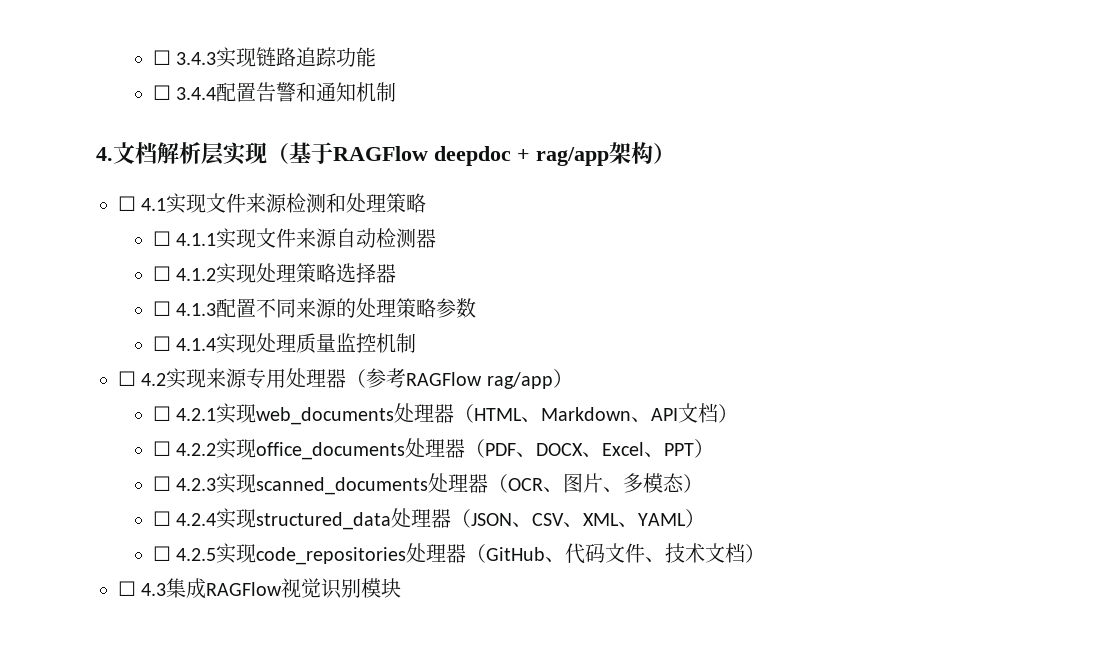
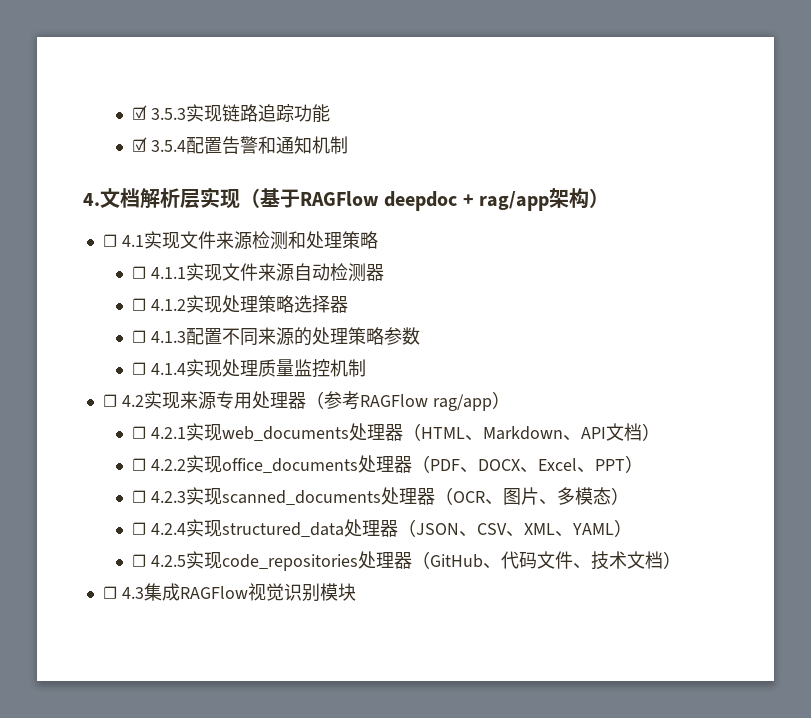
[153,50,217,65] ☐ 3.4.3 -> [132,105,187,120] ☑ 3.5.3
[153,85,217,100] ☐ 3.4.4 -> [132,137,187,152] ☑ 3.5.4

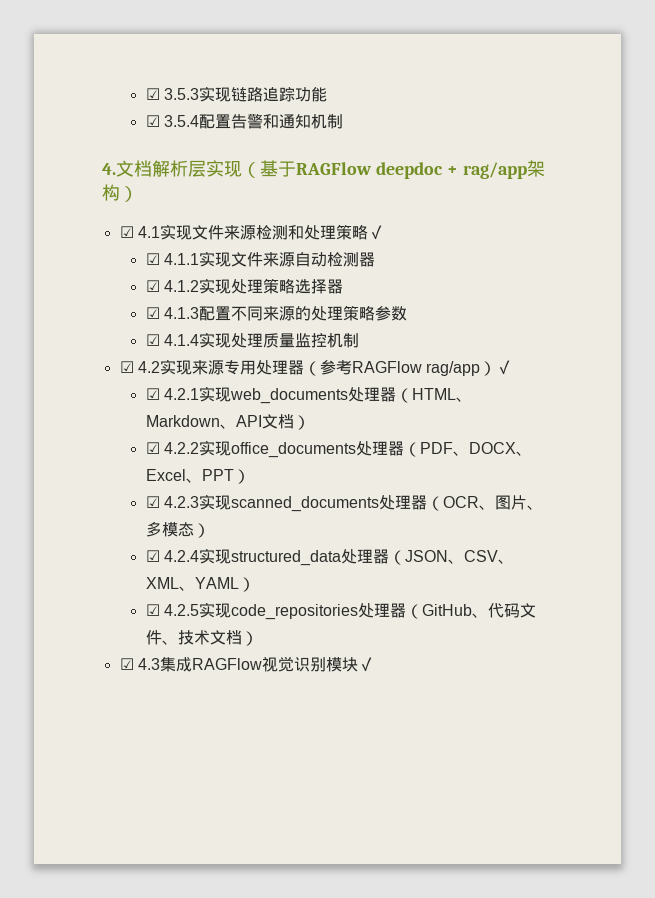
[102,234,117,247] ☐ -> [119,226,134,238] ☑
[132,266,147,279] // ☐ -> [367,225,384,240] [145,253,160,265] ✓ // ☑
[132,298,147,311] ☐ -> [145,280,160,292] ☑
[132,330,147,343] ☐ -> [145,307,160,319] ☑
[132,362,147,375] ☐ -> [145,334,160,346] ☑
[102,394,117,407] ☐ -> [119,361,134,373] ☑
[132,426,147,439] // ☐ -> [496,360,513,375] [145,388,160,400] ✓ // ☑
[132,458,147,471] ☐ -> [145,442,160,454] ☑
[132,490,147,503] ☐ -> [145,496,160,508] ☑
[132,522,147,535] ☐ -> [145,550,160,562] ☑
[132,554,147,567] ☐ -> [145,604,160,616] ☑
[102,586,117,599] ☐ -> [119,658,134,670] ☑
(356, 592) none -> [357,657,374,672] ✓

